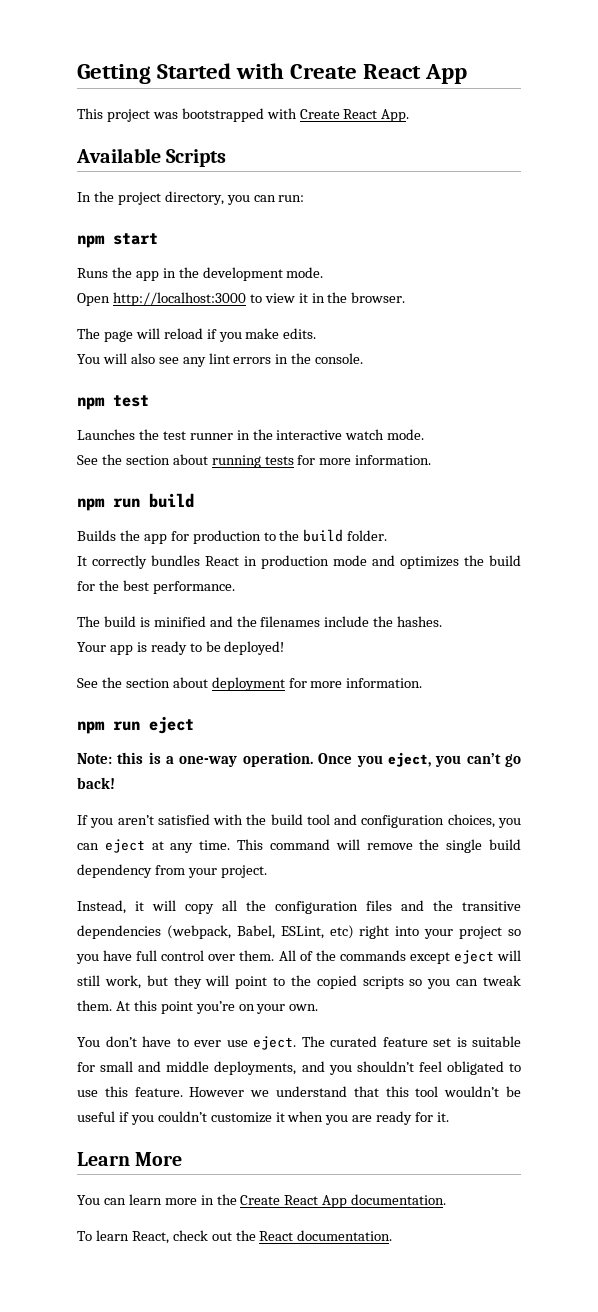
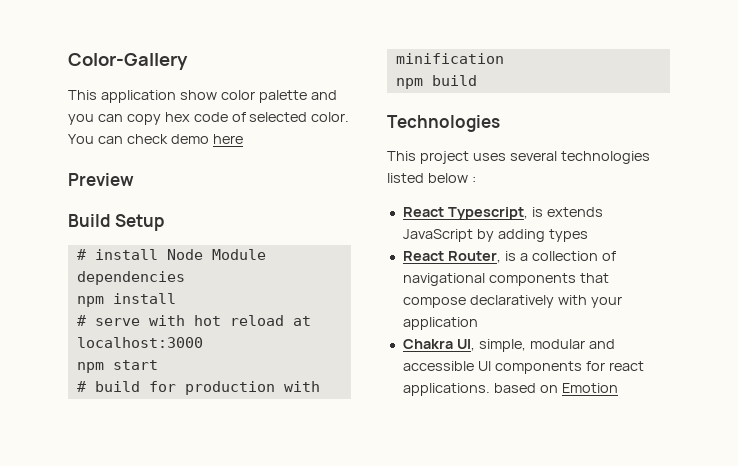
[77,63,468,84] [77,108,410,122] [76,148,227,167] [77,191,305,205] [77,233,158,248] [77,267,324,281] [77,292,406,306] [77,328,317,342] [77,353,364,367] [77,395,149,410] [77,429,425,440] [77,454,432,468] [77,493,194,511] [77,529,388,544] [77,555,521,569] [77,580,235,594] [77,616,443,627] [77,641,285,655] [77,677,423,691] [77,716,194,734] [77,752,521,767] [77,777,115,789] [77,814,521,828] [77,839,521,853] [77,864,267,878] [77,900,521,914] [77,925,522,939] [76,950,521,964] [77,975,521,989] [77,1000,319,1014] [77,1036,521,1050] [77,1061,522,1075] [77,1086,521,1097] [77,1111,450,1125] [77,1152,183,1166] [77,1194,447,1208] [77,1230,393,1244] Getting Started with Create React App // This project was bootstrapped with Create React App. // Available Scripts // In the project directory, you can run: // npm start // Runs the app in the development mode. // Open http://localhost:3000 to view it in the browser. // The page will reload if you make edits. // You will also see any lint errors in the console. // npm test // Launches the test runner in the interactive watch mode. // See the section about running tests for more information. // npm run build // Builds the app for production to the build folder. // It correctly bundles React in production mode and optimizes the build for the best performance. // The build is minified and the filenames include the hashes. // Your app is ready to be deployed! // See the section about deployment for more information. // npm run eject // Note: this is a one-way operation. Once you eject, you can’t go back! // If you aren’t satisfied with the build tool and configuration choices, you can eject at any time. This command will remove the single build dependency from your project. // Instead, it will copy all the configuration files and the transitive dependencies (webpack, Babel, ESLint, etc) right into your project so you have full control over them. All of the commands except eject will still work, but they will point to the copied scripts so you can tweak them. At this point you’re on your own. // You don’t have to ever use eject. The curated feature set is suitable for small and middle deployments, and you shouldn’t feel obligated to use this feature. However we understand that this tool wouldn’t be useful if you couldn’t customize it when you are ready for it. // Learn More // You can learn more in the Create React App documentation. // To learn React, check out the React documentation. -> [68,53,188,70] [68,90,337,103] [68,112,350,125] [68,134,243,144] [68,173,134,186] [68,214,164,231] [76,249,266,260] [76,271,185,285] [76,293,176,307] [76,315,311,326] [76,337,203,348] [76,360,158,373] [76,381,320,395] [395,53,504,64] [395,75,477,89] [387,115,500,132] [387,151,650,164] [387,173,476,183] [402,207,603,220] [402,229,588,242] [402,251,616,263] [402,273,609,286] [402,295,622,308] [402,317,478,330] [402,339,615,352] [402,361,644,374] [402,383,618,396] Color-Gallery // This application show color palette and you can copy hex code of selected color. You can check demo here // Preview // Build Setup // # install Node Module dependencies // npm install // # serve with hot reload at localhost:3000 // npm start // # build for production with minification // npm build // Technologies // This project uses several technologies listed below : // React Typescript, is extends JavaScript by adding types // React Router, is a collection of navigational components that compose declaratively with your application // Chakra UI, simple, modular and accessible UI components for react applications. based on Emotion

